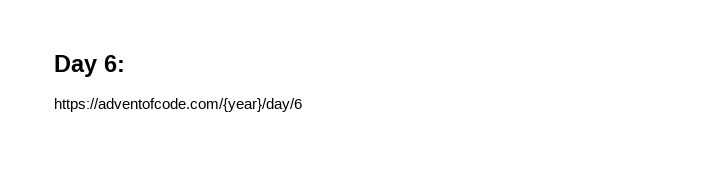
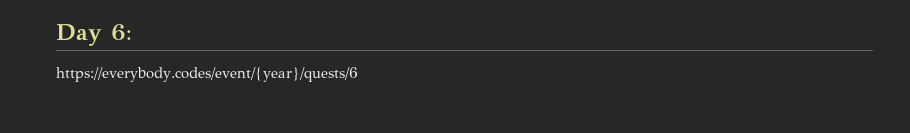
[54,98,302,112] https://adventofcode.com/{year}/day/6 -> [56,67,358,82] https://everybody.codes/event/{year}/quests/6

